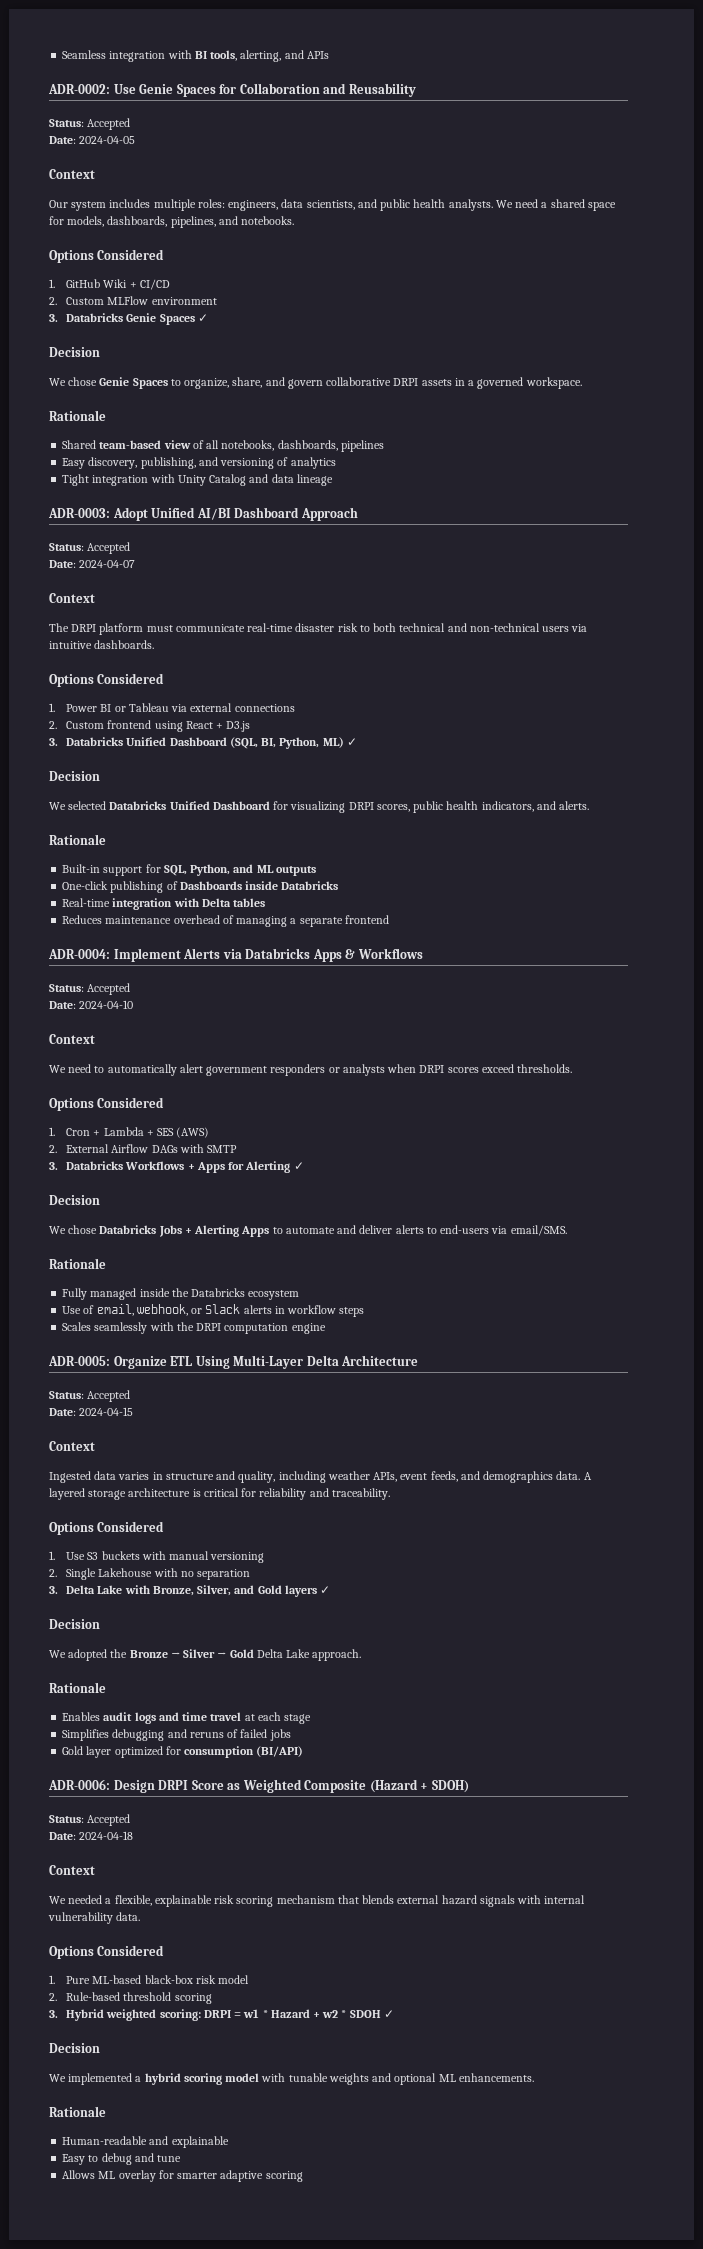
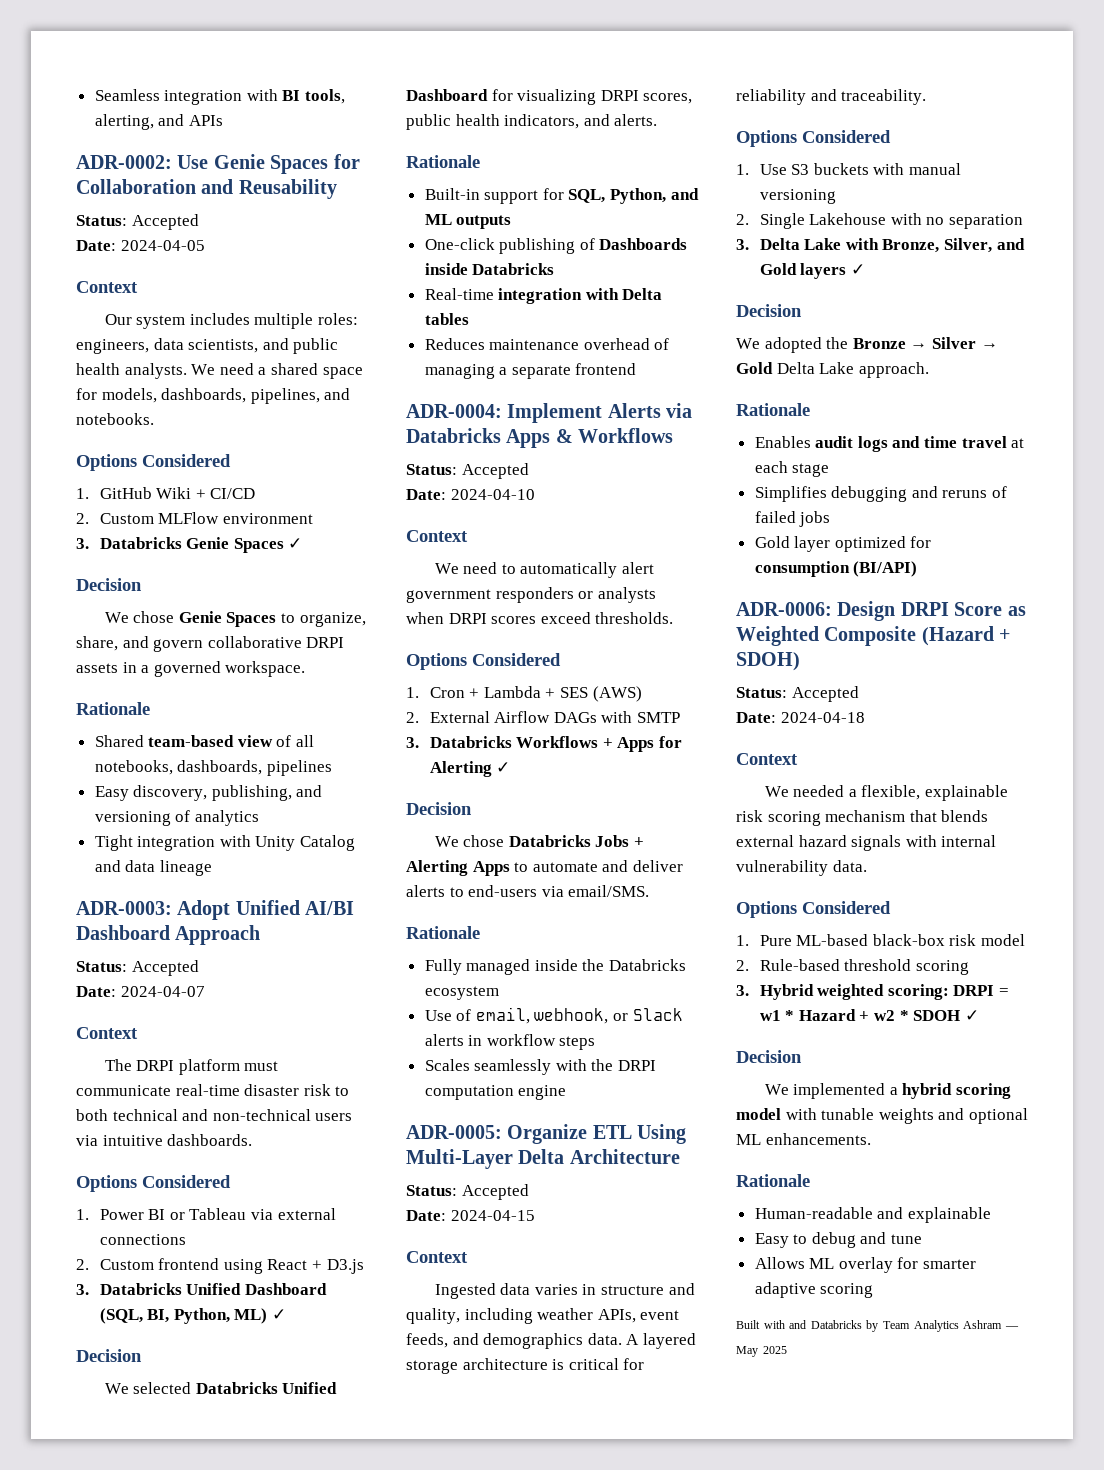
(303, 2176) none -> [736,1320,1019,1332] [736,1346,787,1357] // Built with and Databricks by Team Analytics Ashram — May 2025

